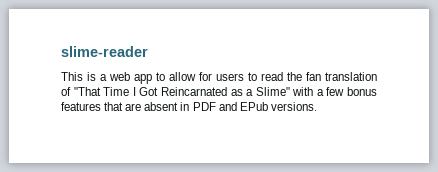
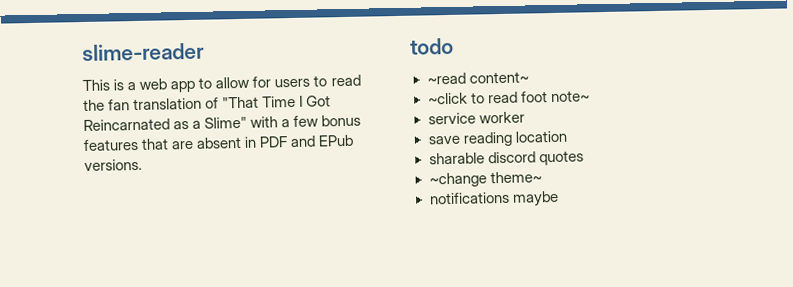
(317, 106) none -> [409,37,454,55] [426,71,529,85] [427,90,590,105] [427,111,525,125] [427,130,567,147] [428,150,584,166] [428,171,542,188] [428,190,559,207] // todo // ~read content~ // ~click to read foot note~ // service worker // save reading location // sharable discord quotes // ~change theme~ // notifications maybe

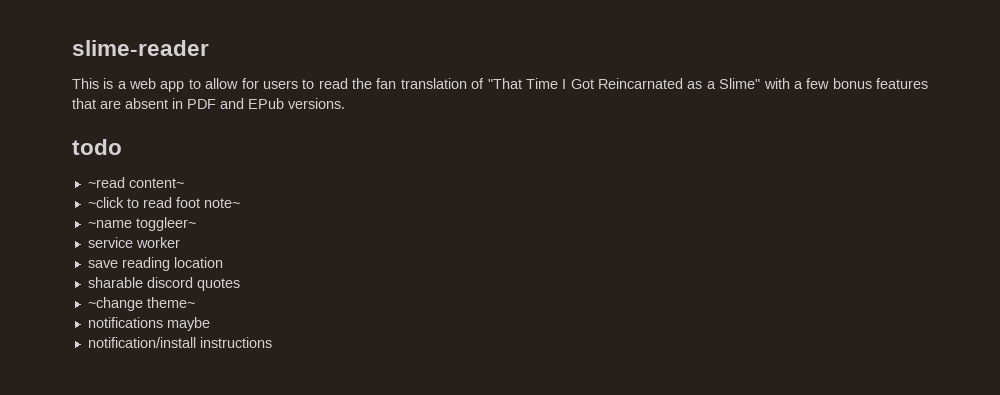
(590, 96) none -> [87,217,196,231] // ~name toggleer~
(559, 198) none -> [87,337,272,348] // notification/install instructions

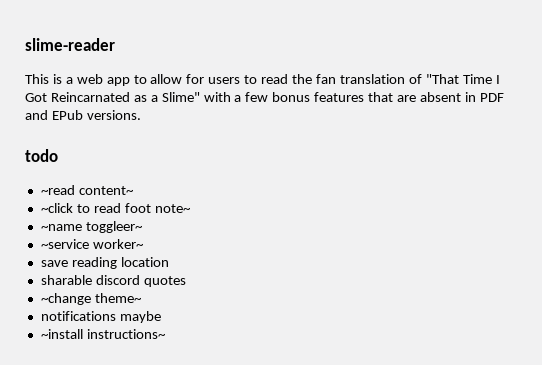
[87,237,180,248] service worker -> [40,239,144,249] ~service worker~
[87,337,272,348] notification/install instructions -> [40,329,166,339] ~install instructions~

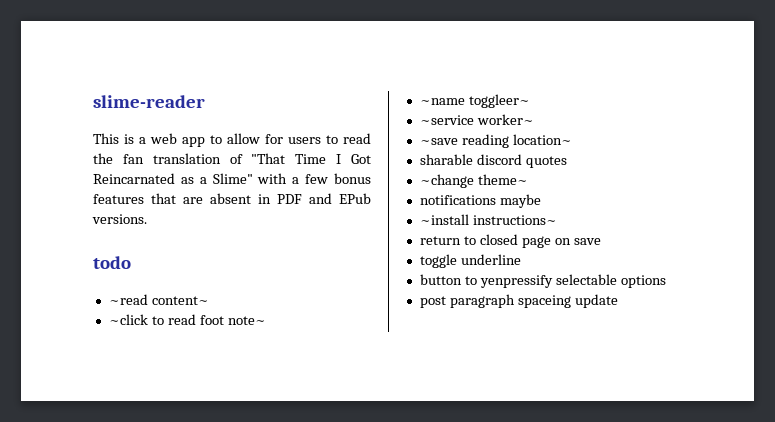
[40,257,169,269] save reading location -> [419,134,572,148] ~save reading location~
(166, 334) none -> [419,234,601,248] [419,254,521,268] [419,274,666,288] [419,294,618,308] // return to closed page on save // toggle underline // button to yenpressify selectable options // post paragraph spaceing update

